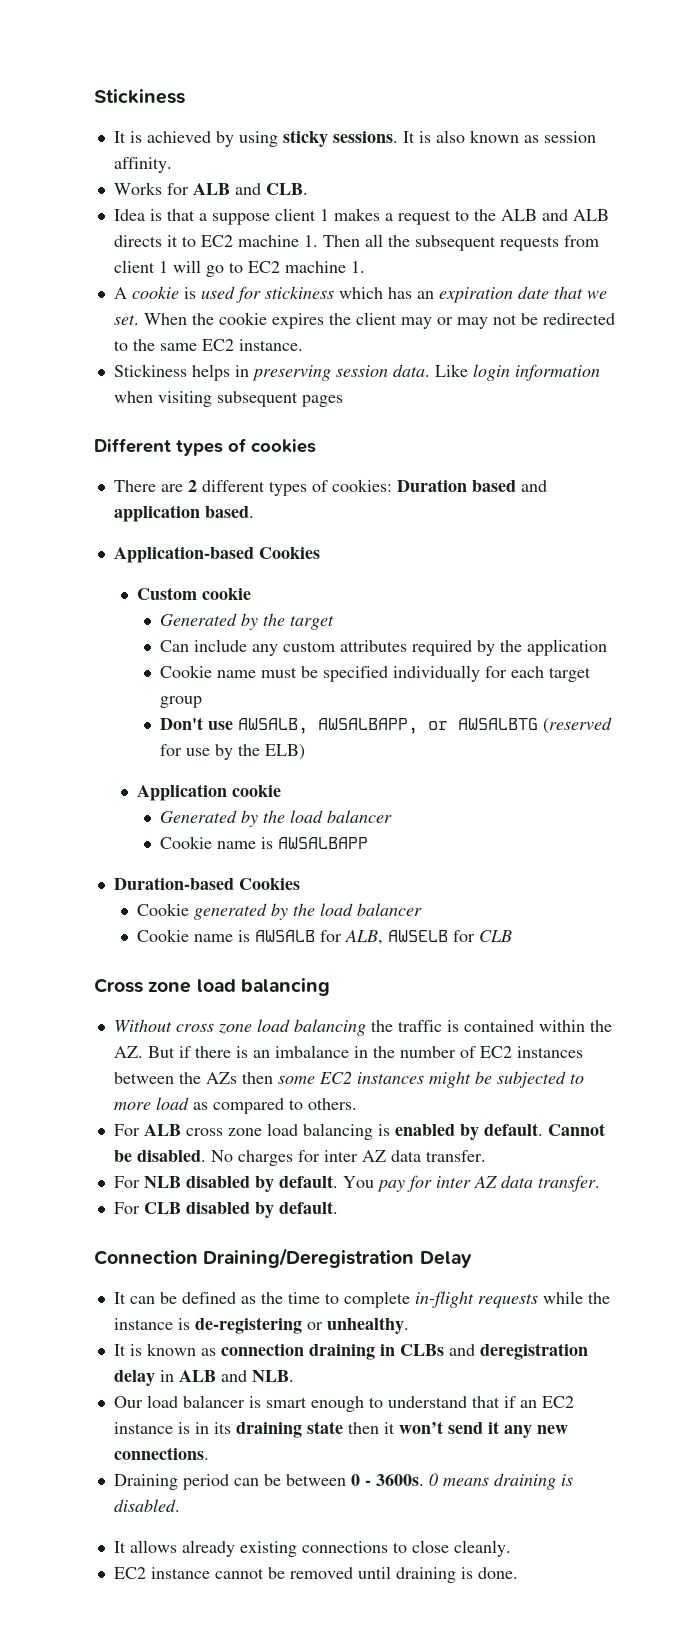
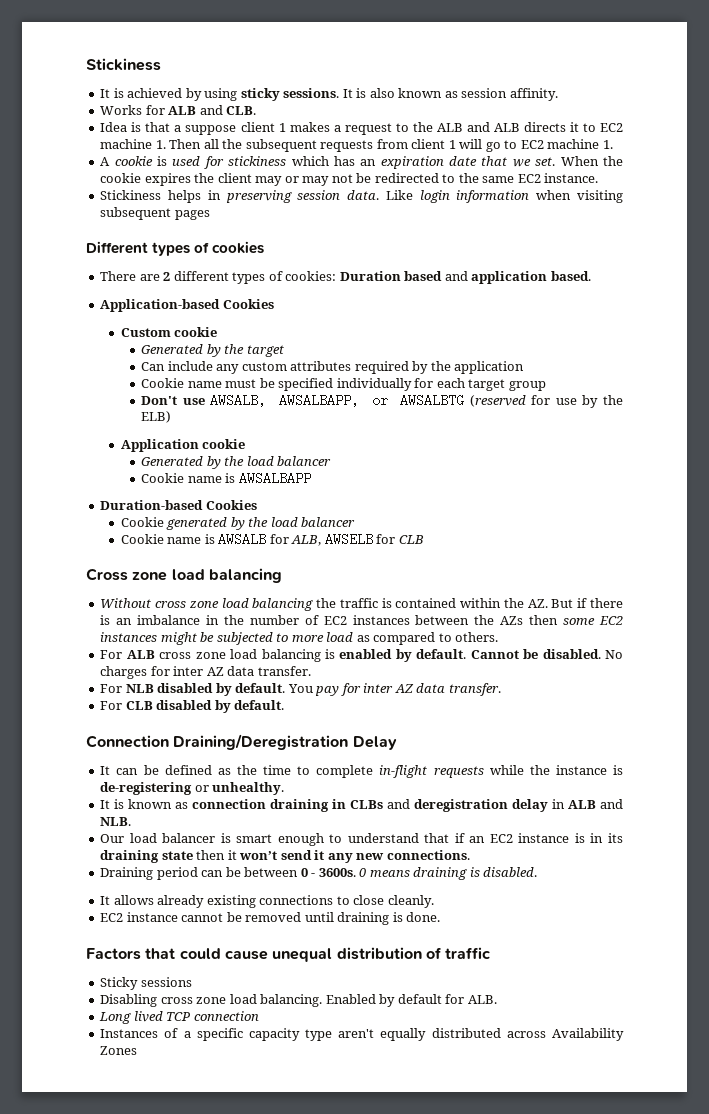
(518, 1573) none -> [86,947,492,962] [100,977,192,990] [100,994,497,1007] [99,1011,259,1024] [100,1028,625,1041] [100,1046,138,1055] // Factors that could cause unequal distribution of traffic // Sticky sessions // Disabling cross zone load balancing. Enabled by default for ALB. // Long lived TCP connection // Instances of a specific capacity type aren't equally distributed across Availability Zones

